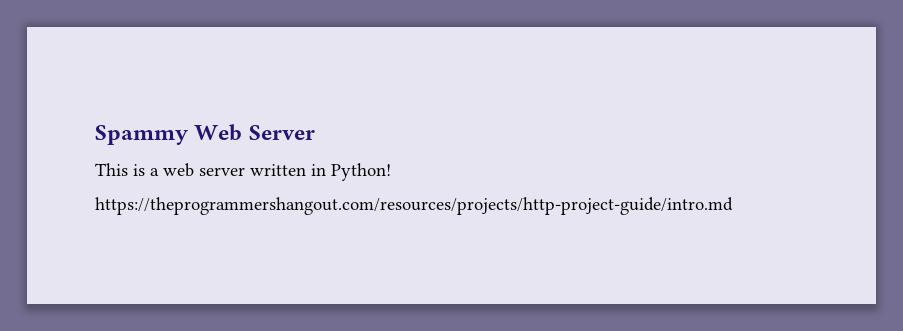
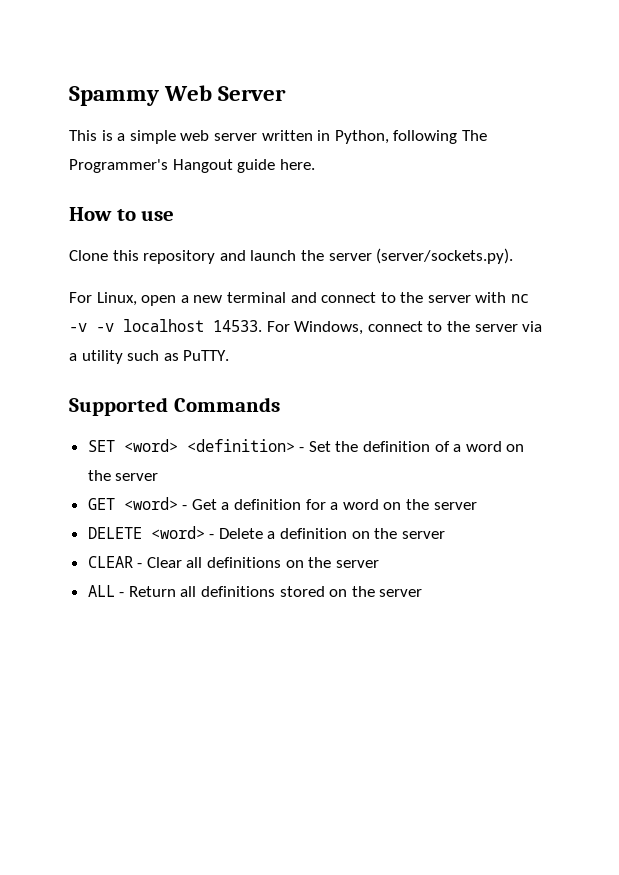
(159, 172) none -> [129,130,176,144] simple
[331,163,391,181] [95,197,733,215] Python! // https://theprogrammershangout.com/resources/projects/http-project-guide/intro.md -> [334,130,487,144] [69,159,315,173] [69,207,175,221] [69,248,514,264] [69,292,530,306] [69,319,543,335] [69,350,230,364] [69,397,280,416] [87,439,525,452] [87,470,159,481] [87,497,477,510] [87,526,445,539] [87,556,379,568] [87,585,423,597] Python, following The Programmer's Hangout guide here. // How to use // Clone this repository and launch the server (server/sockets.py). // For Linux, open a new terminal and connect to the server with nc -v -v localhost 14533. For Windows, connect to the server via a utility such as PuTTY. // Supported Commands // SET <word> <definition> - Set the definition of a word on the server // GET <word> - Get a definition for a word on the server // DELETE <word> - Delete a definition on the server // CLEAR - Clear all definitions on the server // ALL - Return all definitions stored on the server

